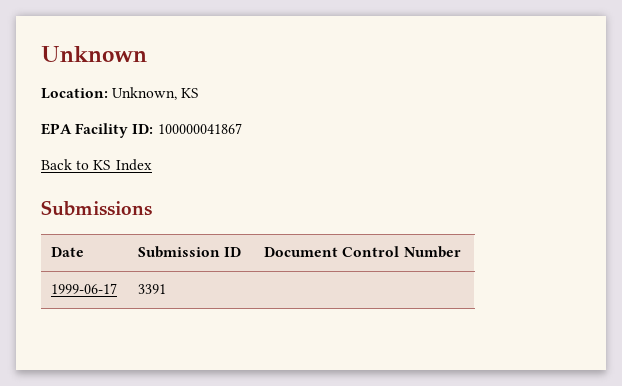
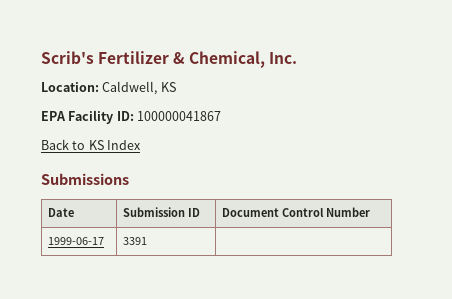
[41,46,147,62] Unknown -> [41,51,297,68] Scrib's Fertilizer & Chemical, Inc.
[112,87,178,100] Unknown, -> [102,81,158,95] Caldwell,

